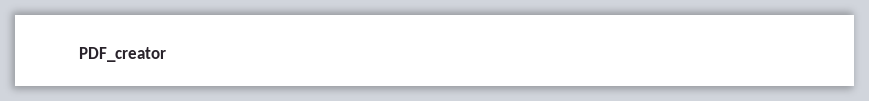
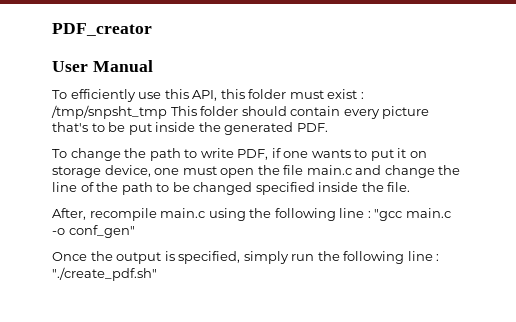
(166, 54) none -> [52,60,153,72] [52,89,364,102] [51,105,430,119] [52,122,328,135] [52,148,427,161] [52,165,461,178] [52,182,411,195] [52,208,451,221] [52,225,135,238] [52,251,440,264] [52,267,157,281] // User Manual // To efficiently use this API, this folder must exist : /tmp/snpsht_tmp This folder should contain every picture that's to be put inside the generated PDF. // To change the path to write PDF, if one wants to put it on storage device, one must open the file main.c and change the line of the path to be changed specified inside the file. // After, recompile main.c using the following line : "gcc main.c -o conf_gen" // Once the output is specified, simply run the following line : "./create_pdf.sh"

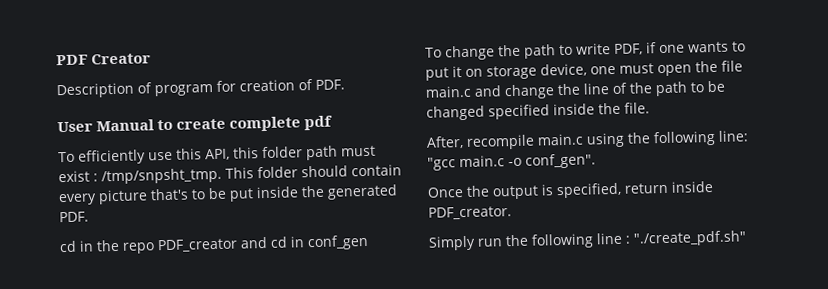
[52,23,152,36] [52,60,153,72] PDF_creator // User Manual -> [56,53,152,66] [56,79,345,99] [57,115,334,133] PDF Creator // Description of program for creation of PDF. // User Manual to create complete pdf
(287, 94) none -> [305,145,338,161] path
[51,105,167,119] /tmp/snpsht_tmp -> [101,167,222,185] /tmp/snpsht_tmp.
(328, 127) none -> [59,234,369,254] // cd in the repo PDF_creator and cd in conf_gen
[339,208,371,218] line : -> [718,130,749,142] line:
[68,225,135,238] conf_gen" -> [525,153,596,169] conf_gen".
[243,251,289,264] simply -> [624,181,714,194] [428,206,512,220] [428,235,476,251] return inside PDF_creator. // Simply

